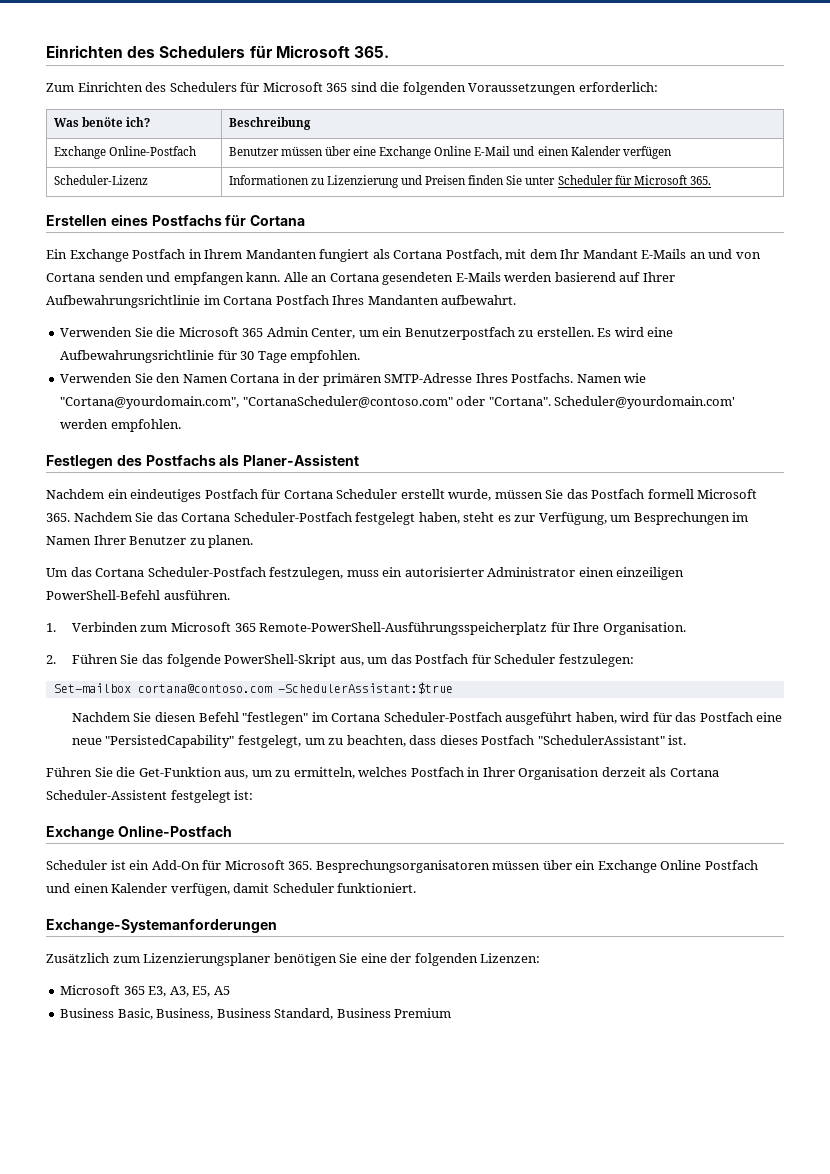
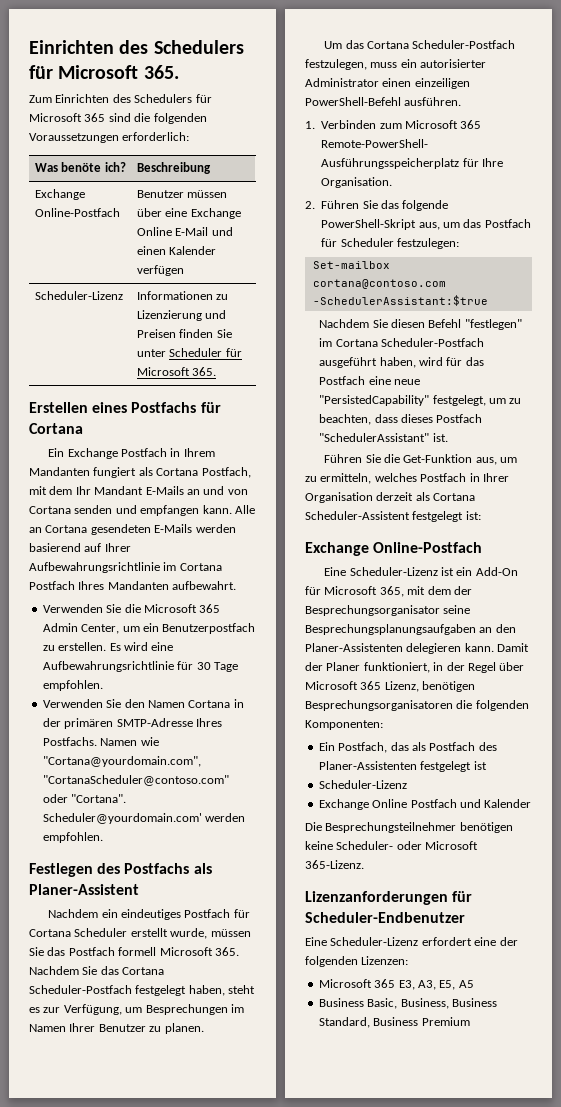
[46,860,107,870] Scheduler -> [324,567,438,576] Eine Scheduler-Lizenz
[288,860,596,873] 365. Besprechungsorganisatoren müssen über ein -> [379,586,472,597] [305,605,471,616] [305,624,516,635] [305,643,530,654] [305,662,525,673] [305,681,476,692] [305,700,529,711] [305,720,383,730] [318,742,497,753] [318,761,487,772] [318,780,407,789] 365, mit dem der Besprechungsorganisator seine Besprechungsplanungsaufgaben an den Planer-Assistenten delegieren kann. Damit der Planer funktioniert, in der Regel über Microsoft 365 Lizenz, benötigen Besprechungsorganisatoren die folgenden Komponenten: // Ein Postfach, das als Postfach des Planer-Assistenten festgelegt ist // Scheduler-Lizenz //
[73,883,417,896] [46,919,277,933] [46,953,358,966] einen Kalender verfügen, damit Scheduler funktioniert. // Exchange-Systemanforderungen // Zusätzlich zum Lizenzierungsplaner benötigen Sie -> [484,799,532,808] [305,822,513,833] [305,841,479,850] [305,860,364,869] [305,891,473,905] [305,912,465,923] [305,937,472,946] Kalender // Die Besprechungsteilnehmer benötigen keine Scheduler- oder Microsoft 365-Lizenz. // Lizenzanforderungen für Scheduler-Endbenutzer // Eine Scheduler-Lizenz erfordert

